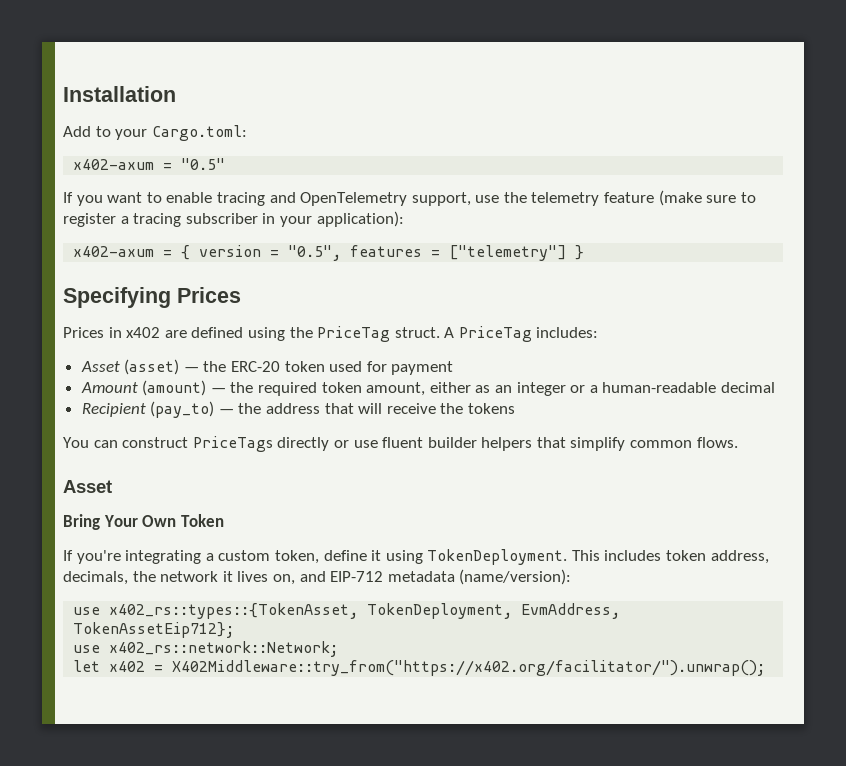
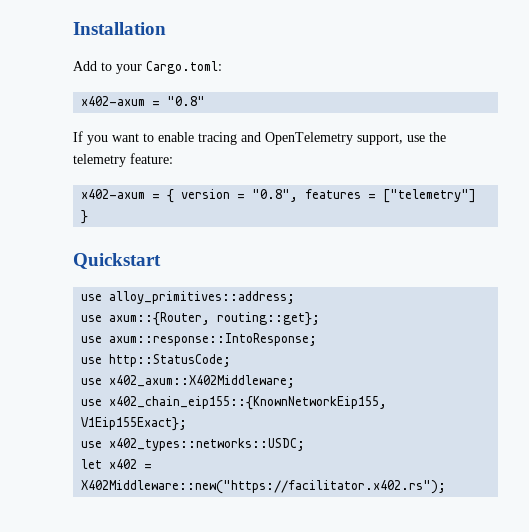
[181,158,226,170] "0.5" -> [167,96,206,106] "0.8"
[604,190,756,206] [63,211,404,227] feature (make sure to register a tracing subscriber in your application): -> [130,153,173,164] feature:
[288,245,342,261] "0.5", -> [252,189,299,202] "0.8",
[63,287,241,308] [63,326,599,342] [80,359,454,375] [80,380,775,396] [81,401,516,418] [63,436,738,452] [63,480,112,493] [63,514,224,530] [63,549,769,565] [63,569,572,585] [73,603,621,619] [73,622,235,638] [73,641,339,657] Specifying Prices // Prices in x402 are defined using the PriceTag struct. A PriceTag includes: // Asset (asset) — the ERC-20 token used for payment // Amount (amount) — the required token amount, either as an integer or a human-readable decimal // Recipient (pay_to) — the address that will receive the tokens // You can construct PriceTags directly or use fluent builder helpers that simplify common flows. // Asset // Bring Your Own Token // If you're integrating a custom token, define it using TokenDeployment. This includes token address, decimals, the network it lives on, and EIP-712 metadata (name/version): // use x402_rs::types::{TokenAsset, TokenDeployment, EvmAddress, TokenAssetEip712}; // use x402_rs::network::Network; -> [73,253,161,269] [81,291,296,304] [81,312,321,326] [81,333,318,346] [81,354,232,367] [81,375,296,388] [81,396,388,410] [81,417,188,431] [81,438,306,451] Quickstart // use alloy_primitives::address; // use axum::{Router, routing::get}; // use axum::response::IntoResponse; // use http::StatusCode; // use x402_axum::X402Middleware; // use x402_chain_eip155::{KnownNetworkEip155, V1Eip155Exact}; // use x402_types::networks::USDC;
[172,660,766,676] X402Middleware::try_from("https://x402.org/facilitator/").unwrap(); -> [81,480,447,494] X402Middleware::new("https://facilitator.x402.rs");

